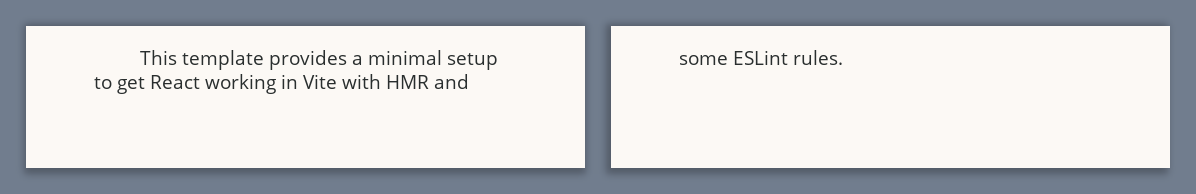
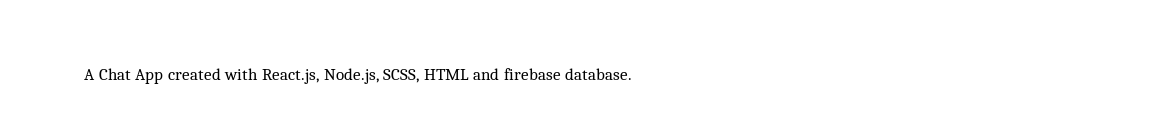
[139,50,498,70] [94,74,469,94] [679,50,843,65] This template provides a minimal setup to get React working in Vite with HMR and some ESLint rules. -> [84,68,633,84] A Chat App created with React.js, Node.js, SCSS, HTML and firebase database.

